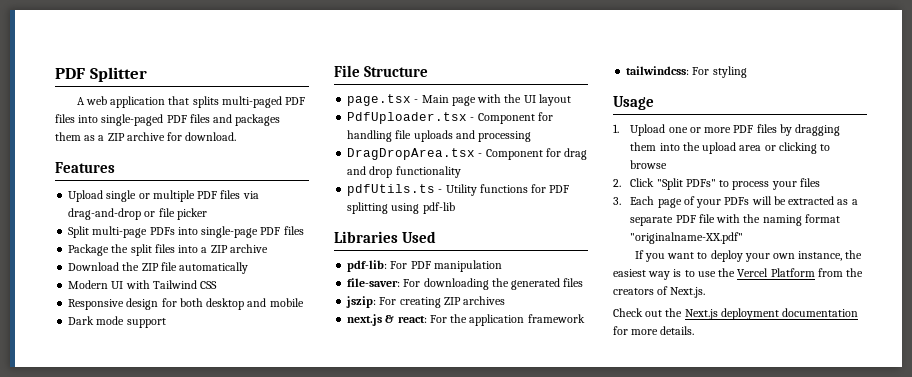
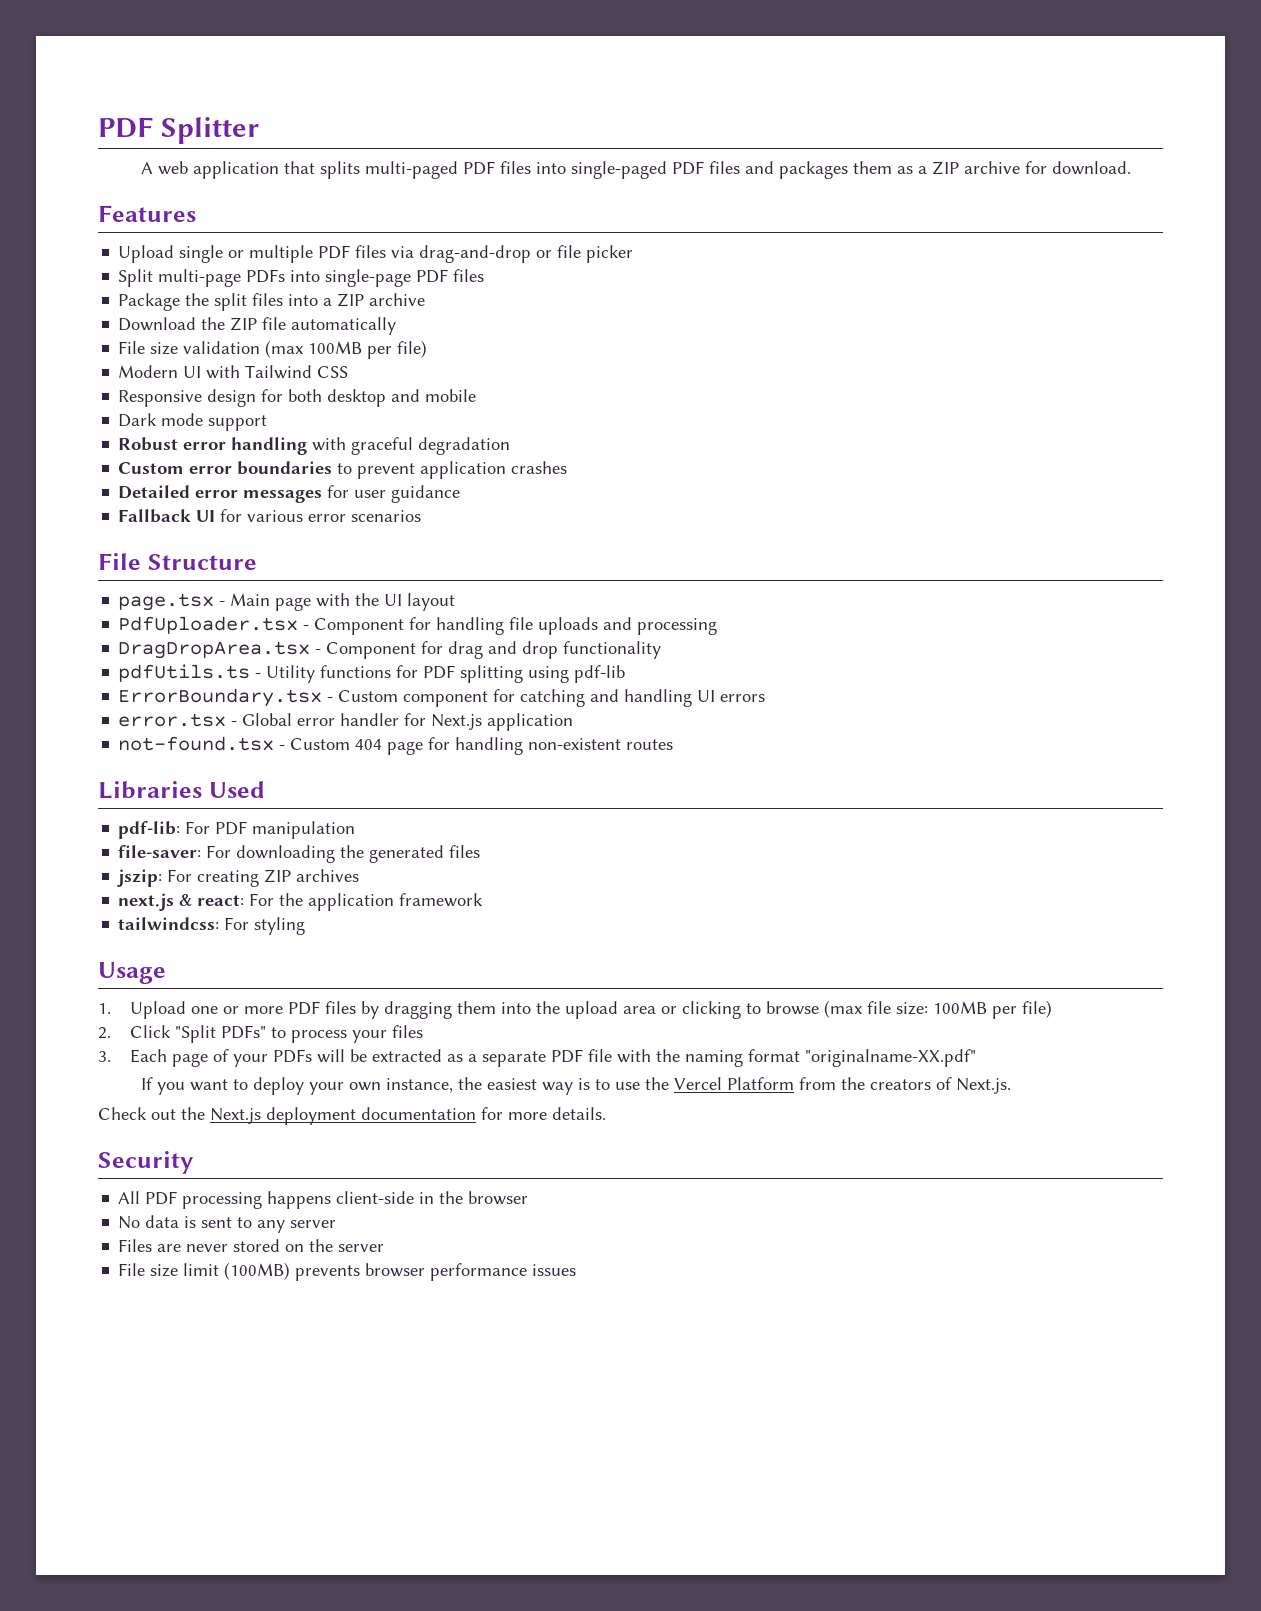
(249, 268) none -> [118,340,428,359] // File size validation (max 100MB per file)
(166, 323) none -> [118,437,511,455] [118,461,568,479] [118,485,461,503] [118,509,422,523] // Robust error handling with graceful degradation // Custom error boundaries to prevent application crashes // Detailed error messages for user guidance // Fallback UI for various error scenarios
(455, 208) none -> [118,688,766,707] [118,713,574,731] [118,736,674,755] // ErrorBoundary.tsx - Custom component for catching and handling UI errors // error.tsx - Global error handler for Next.js application // not-found.tsx - Custom 404 page for handling non-existent routes
(668, 164) none -> [823,1000,1052,1019] (max file size: 100MB per file)
(695, 330) none -> [98,1151,193,1174] [118,1191,529,1209] [118,1215,337,1233] [118,1239,385,1252] [118,1262,577,1281] // Security // All PDF processing happens client-side in the browser // No data is sent to any server // Files are never stored on the server // File size limit (100MB) prevents browser performance issues

